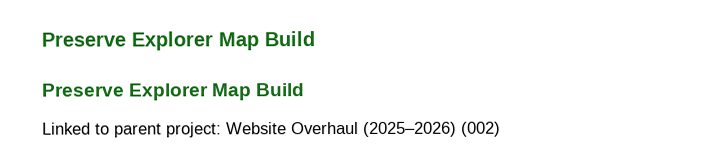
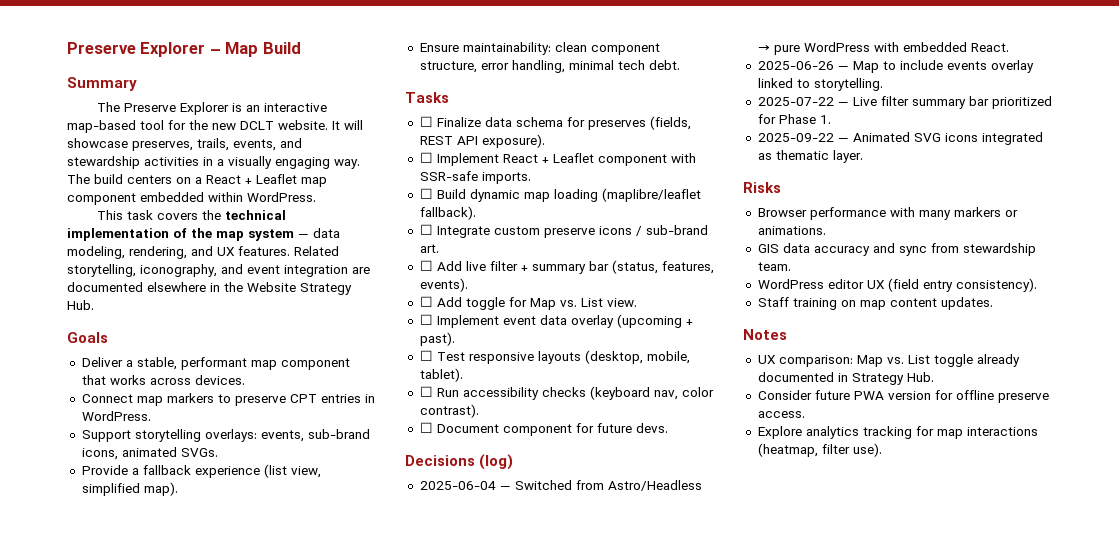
[41,31,315,51] [42,83,306,101] [42,121,501,138] Preserve Explorer Map Build // Preserve Explorer Map Build // Linked to parent project: Website Overhaul (2025–2026) (002) -> [67,42,301,57] [67,77,137,91] [97,102,328,115] [67,120,363,133] [67,138,302,151] [67,156,360,169] [67,174,327,187] [67,192,316,205] [97,210,287,220] [67,228,340,241] [67,246,339,259] [67,264,370,277] [67,282,352,295] [67,300,94,310] [67,332,108,343] [81,357,350,370] [81,375,245,385] [81,393,375,406] [81,411,151,421] [81,429,370,442] [81,447,218,460] [81,464,321,478] [81,482,178,496] [419,42,660,55] [419,60,680,73] [405,92,449,103] [419,116,691,130] [419,134,545,148] [419,152,696,166] [419,171,531,184] [419,188,701,202] [419,206,476,220] [419,224,708,238] [419,244,439,253] [419,260,714,274] [419,278,468,292] [419,296,637,310] [419,314,693,328] [419,332,455,346] [419,350,690,364] [419,368,463,382] [419,386,714,400] [419,404,479,418] [419,422,668,436] [405,454,514,470] [419,480,702,491] [757,42,1009,55] [757,60,1034,73] [757,78,883,91] [757,96,1052,109] [757,114,831,124] [757,132,1043,145] [757,150,863,163] [743,182,781,193] [757,207,1018,220] [757,226,826,235] [757,243,1036,256] [757,262,791,271] [757,278,1037,292] [757,297,993,310] [743,329,787,340] [757,354,1020,367] [757,372,934,385] [757,390,1049,403] [757,411,805,418] [757,426,1038,439] [757,443,882,457] Preserve Explorer – Map Build // Summary // The Preserve Explorer is an interactive map-based tool for the new DCLT website. It will showcase preserves, trails, events, and stewardship activities in a visually engaging way. The build centers on a React + Leaflet map component embedded within WordPress. // This task covers the technical implementation of the map system — data modeling, rendering, and UX features. Related storytelling, iconography, and event integration are documented elsewhere in the Website Strategy Hub. // Goals // Deliver a stable, performant map component that works across devices. // Connect map markers to preserve CPT entries in WordPress. // Support storytelling overlays: events, sub-brand icons, animated SVGs. // Provide a fallback experience (list view, simplified map). // Ensure maintainability: clean component structure, error handling, minimal tech debt. // Tasks // ☐ Finalize data schema for preserves (fields, REST API exposure). // ☐ Implement React + Leaflet component with SSR-safe imports. // ☐ Build dynamic map loading (maplibre/leaflet fallback). // ☐ Integrate custom preserve icons / sub-brand art. // ☐ Add live filter + summary bar (status, features, events). // ☐ Add toggle for Map vs. List view. // ☐ Implement event data overlay (upcoming + past). // ☐ Test responsive layouts (desktop, mobile, tablet). // ☐ Run accessibility checks (keyboard nav, color contrast). // ☐ Document component for future devs. // Decisions (log) // 2025-06-04 — Switched from Astro/Headless → pure WordPress with embedded React. // 2025-06-26 — Map to include events overlay linked to storytelling. // 2025-07-22 — Live filter summary bar prioritized for Phase 1. // 2025-09-22 — Animated SVG icons integrated as thematic layer. // Risks // Browser performance with many markers or animations. // GIS data accuracy and sync from stewardship team. // WordPress editor UX (field entry consistency). // Staff training on map content updates. // Notes // UX comparison: Map vs. List toggle already documented in Strategy Hub. // Consider future PWA version for offline preserve access. // Explore analytics tracking for map interactions (heatmap, filter use).

